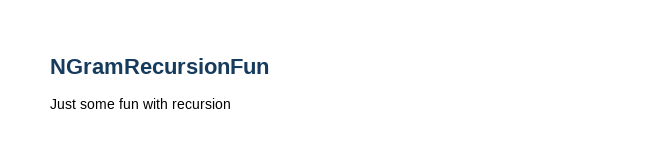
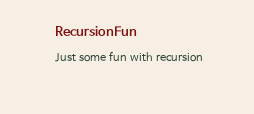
[50,58,269,74] NGramRecursionFun -> [55,26,137,36] RecursionFun

